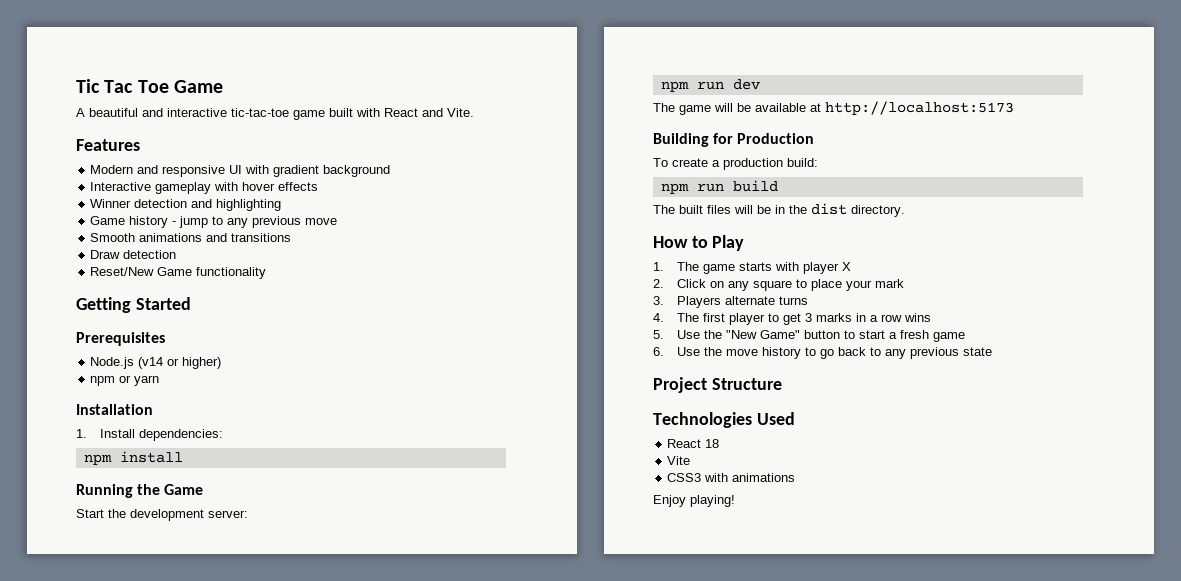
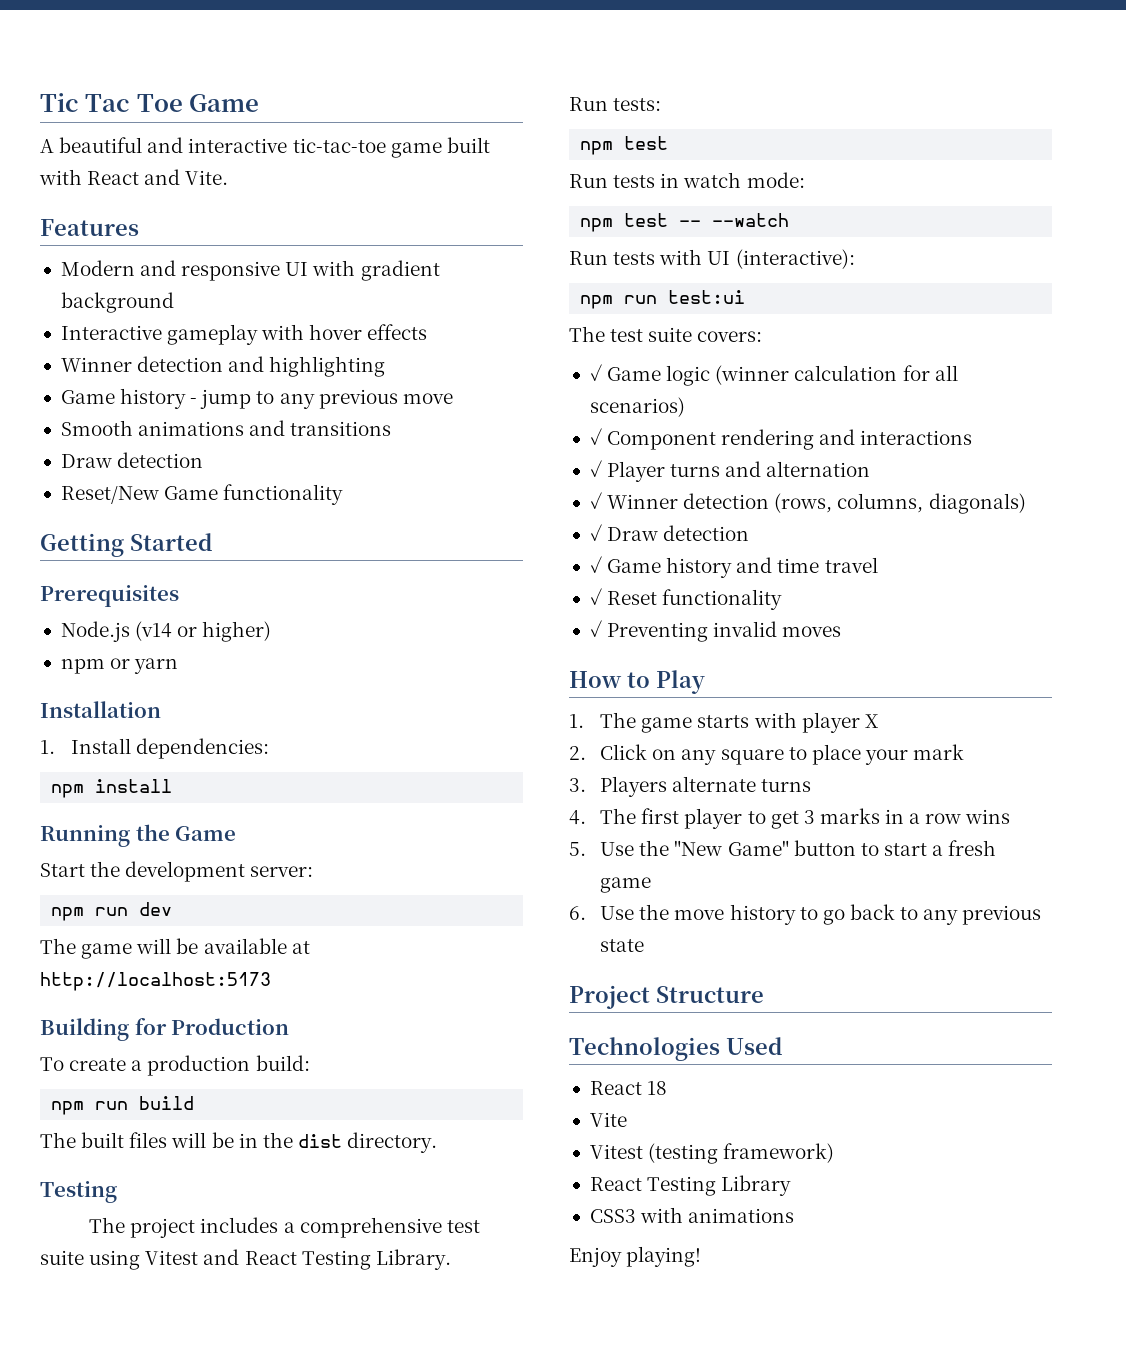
(905, 211) none -> [40,1181,117,1203] [89,1217,480,1238] [40,1249,451,1270] [569,97,662,111] [580,136,669,155] [569,172,805,188] [580,213,790,232] [569,249,855,269] [580,290,746,309] [569,326,763,342] [589,364,958,386] [589,397,685,417] [589,428,973,450] [589,460,871,482] [589,492,1026,514] [589,524,750,541] [589,556,878,578] [589,588,783,610] [589,620,842,642] // Testing // The project includes a comprehensive test suite using Vitest and React Testing Library. // Run tests: // npm test // Run tests in watch mode: // npm test -- --watch // Run tests with UI (interactive): // npm run test:ui // The test suite covers: // ✓ Game logic (winner calculation for all scenarios) // ✓ Component rendering and interactions // ✓ Player turns and alternation // ✓ Winner detection (rows, columns, diagonals) // ✓ Draw detection // ✓ Game history and time travel // ✓ Reset functionality // ✓ Preventing invalid moves
(691, 460) none -> [589,1143,835,1164] [589,1175,792,1196] // Vitest (testing framework) // React Testing Library

